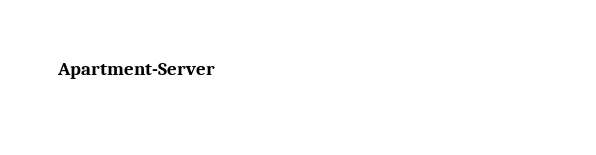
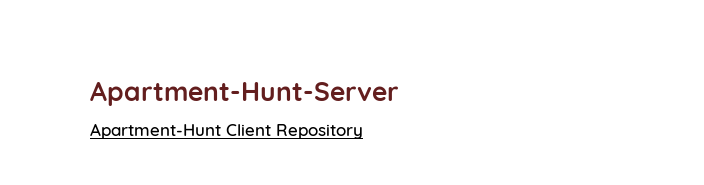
[57,63,215,79] Apartment-Server -> [90,81,399,106] [90,123,363,139] Apartment-Hunt-Server // Apartment-Hunt Client Repository

